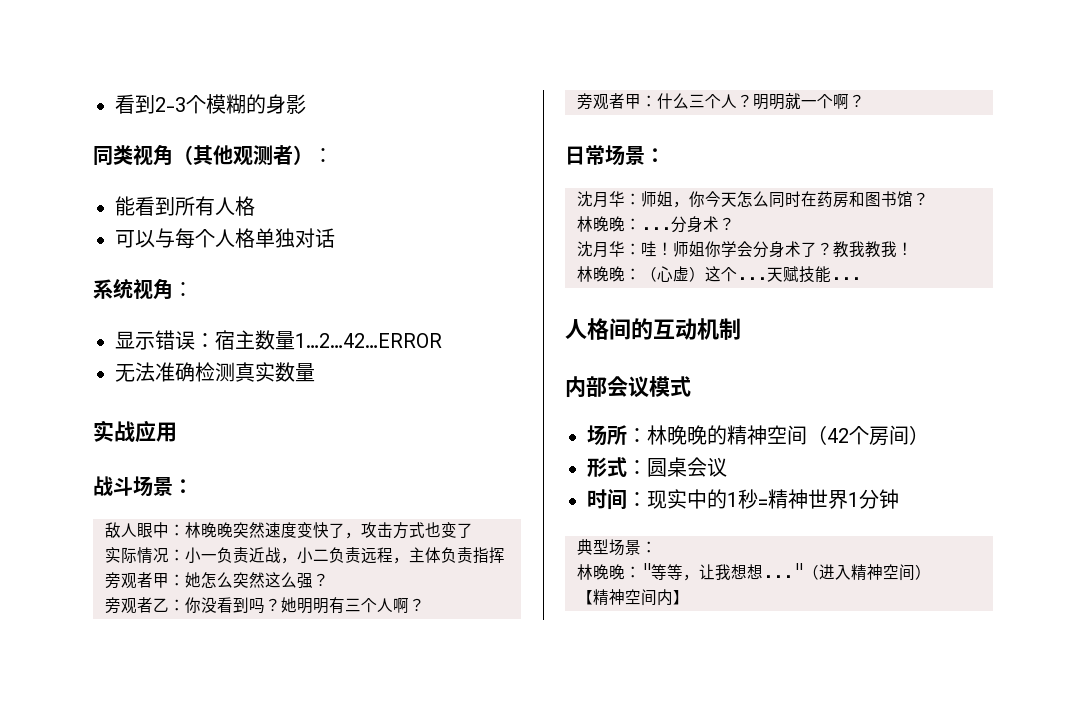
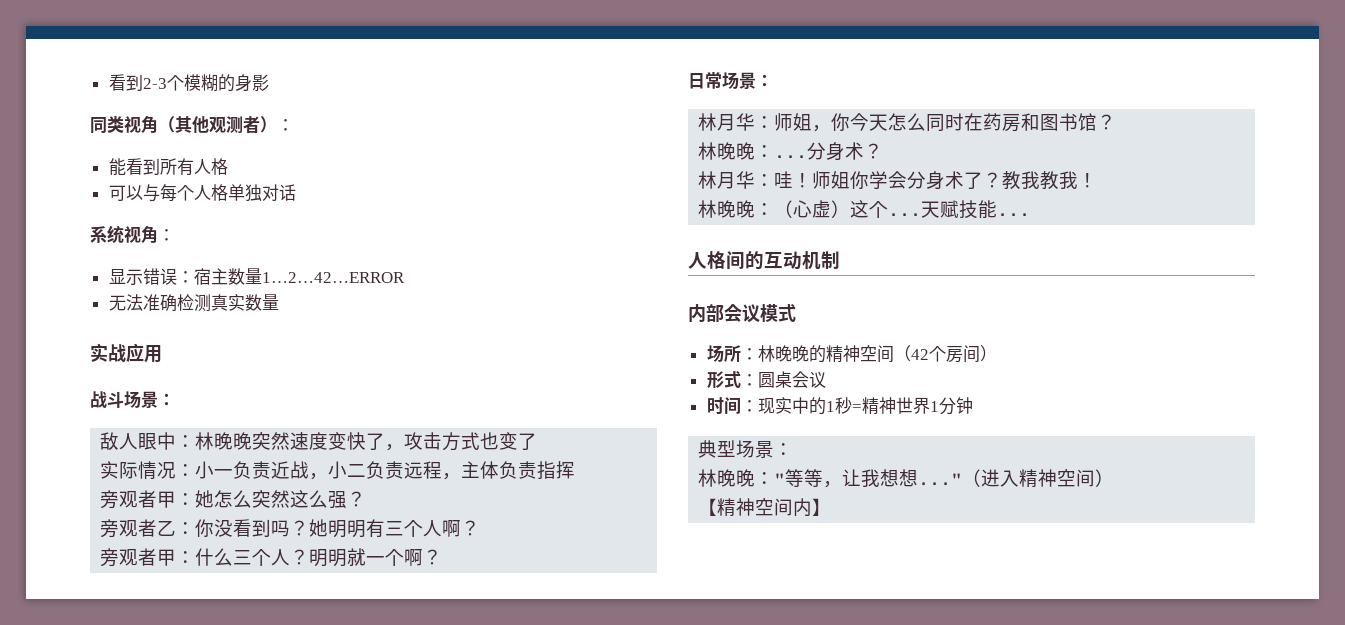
[577,191,593,207] 沈 -> [698,113,718,131] 林
[577,241,593,257] 沈 -> [698,171,718,189] 林

